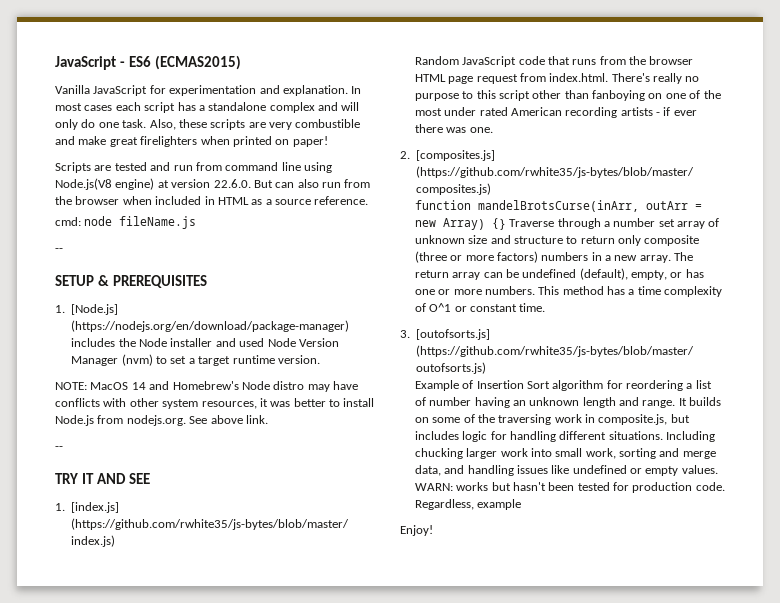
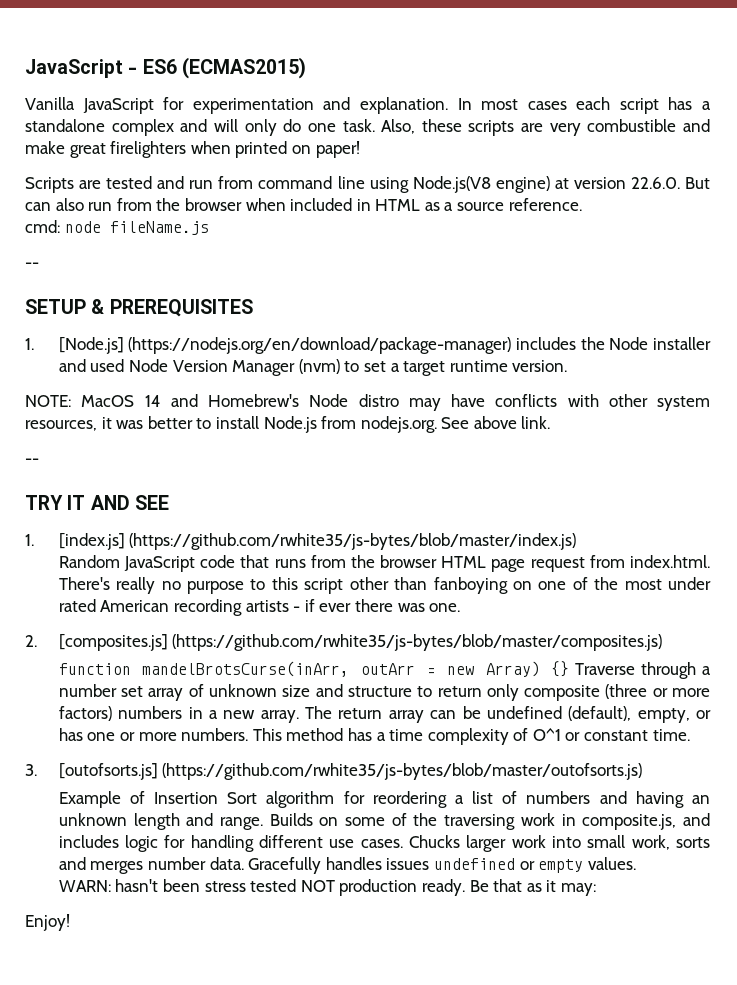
[429,397,472,406] number -> [526,791,627,804] numbers and
[678,397,722,406] It builds -> [269,813,313,826] Builds
[670,414,690,423] but -> [682,813,710,826] and
[608,431,716,442] [414,448,463,459] situations. Including chucking -> [329,835,461,848] use cases. Chucks
[619,448,716,459] [414,465,718,476] [414,482,725,493] [414,499,522,510] sorting and merge data, and handling issues like undefined or empty values. WARN: works but hasn't been tested for production code. Regardless, example -> [676,837,711,848] [58,857,636,874] [58,879,596,896] sorts and merges number data. Gracefully handles issues undefined or empty values. // WARN: hasn't been stress tested NOT production ready. Be that as it may:

